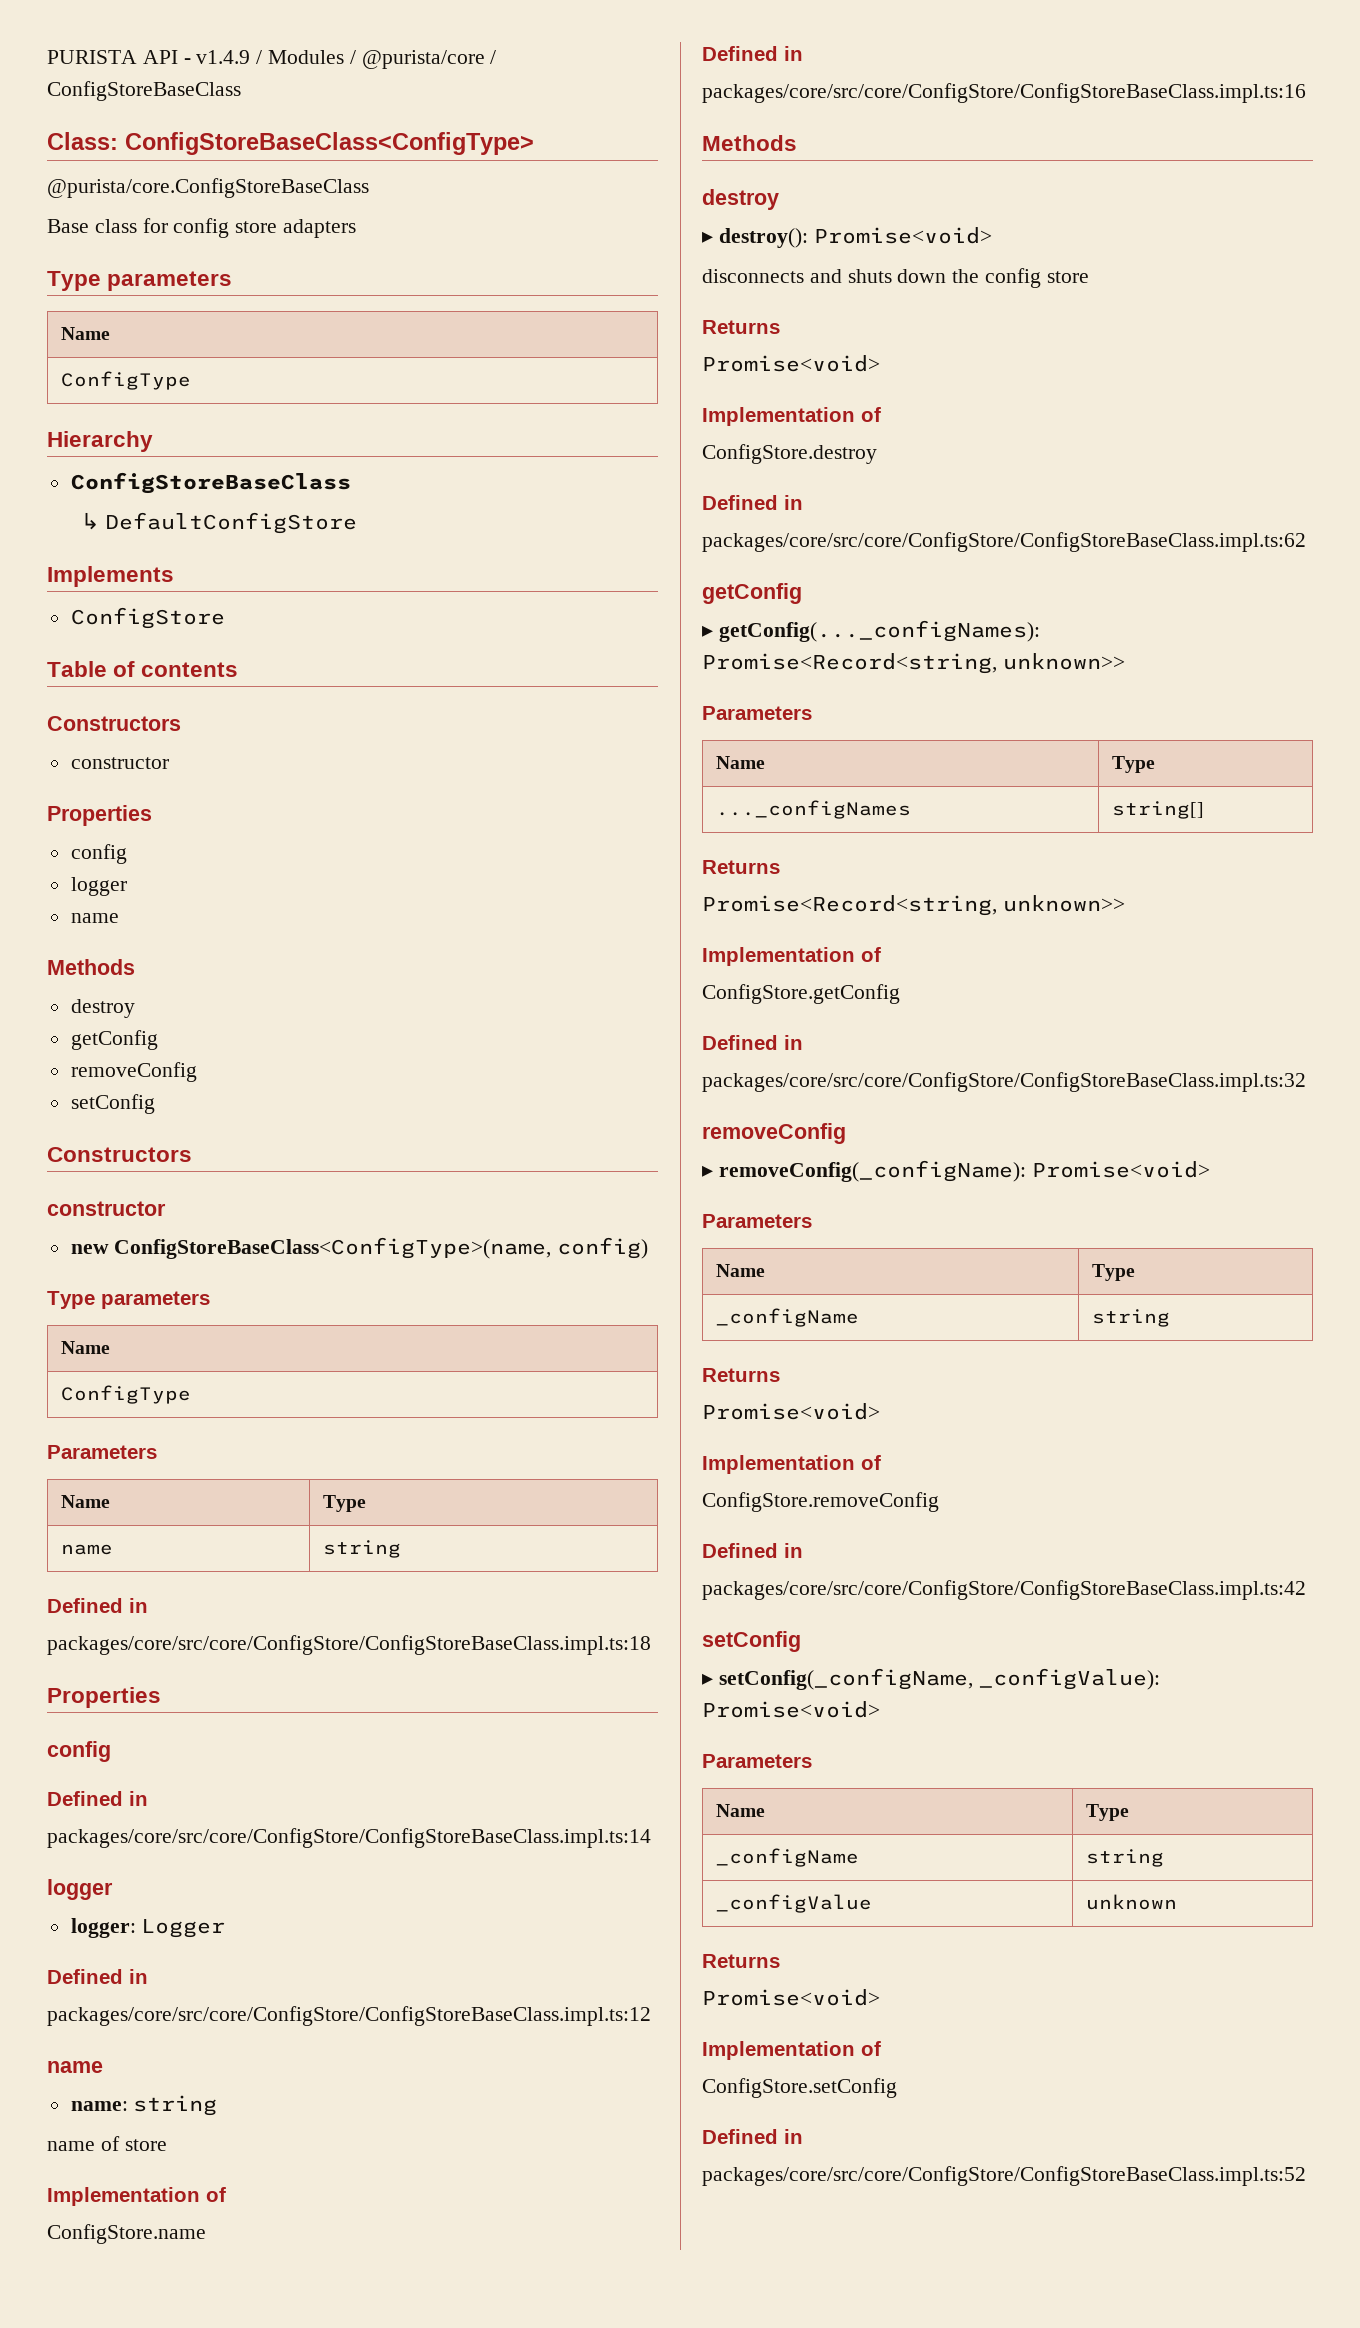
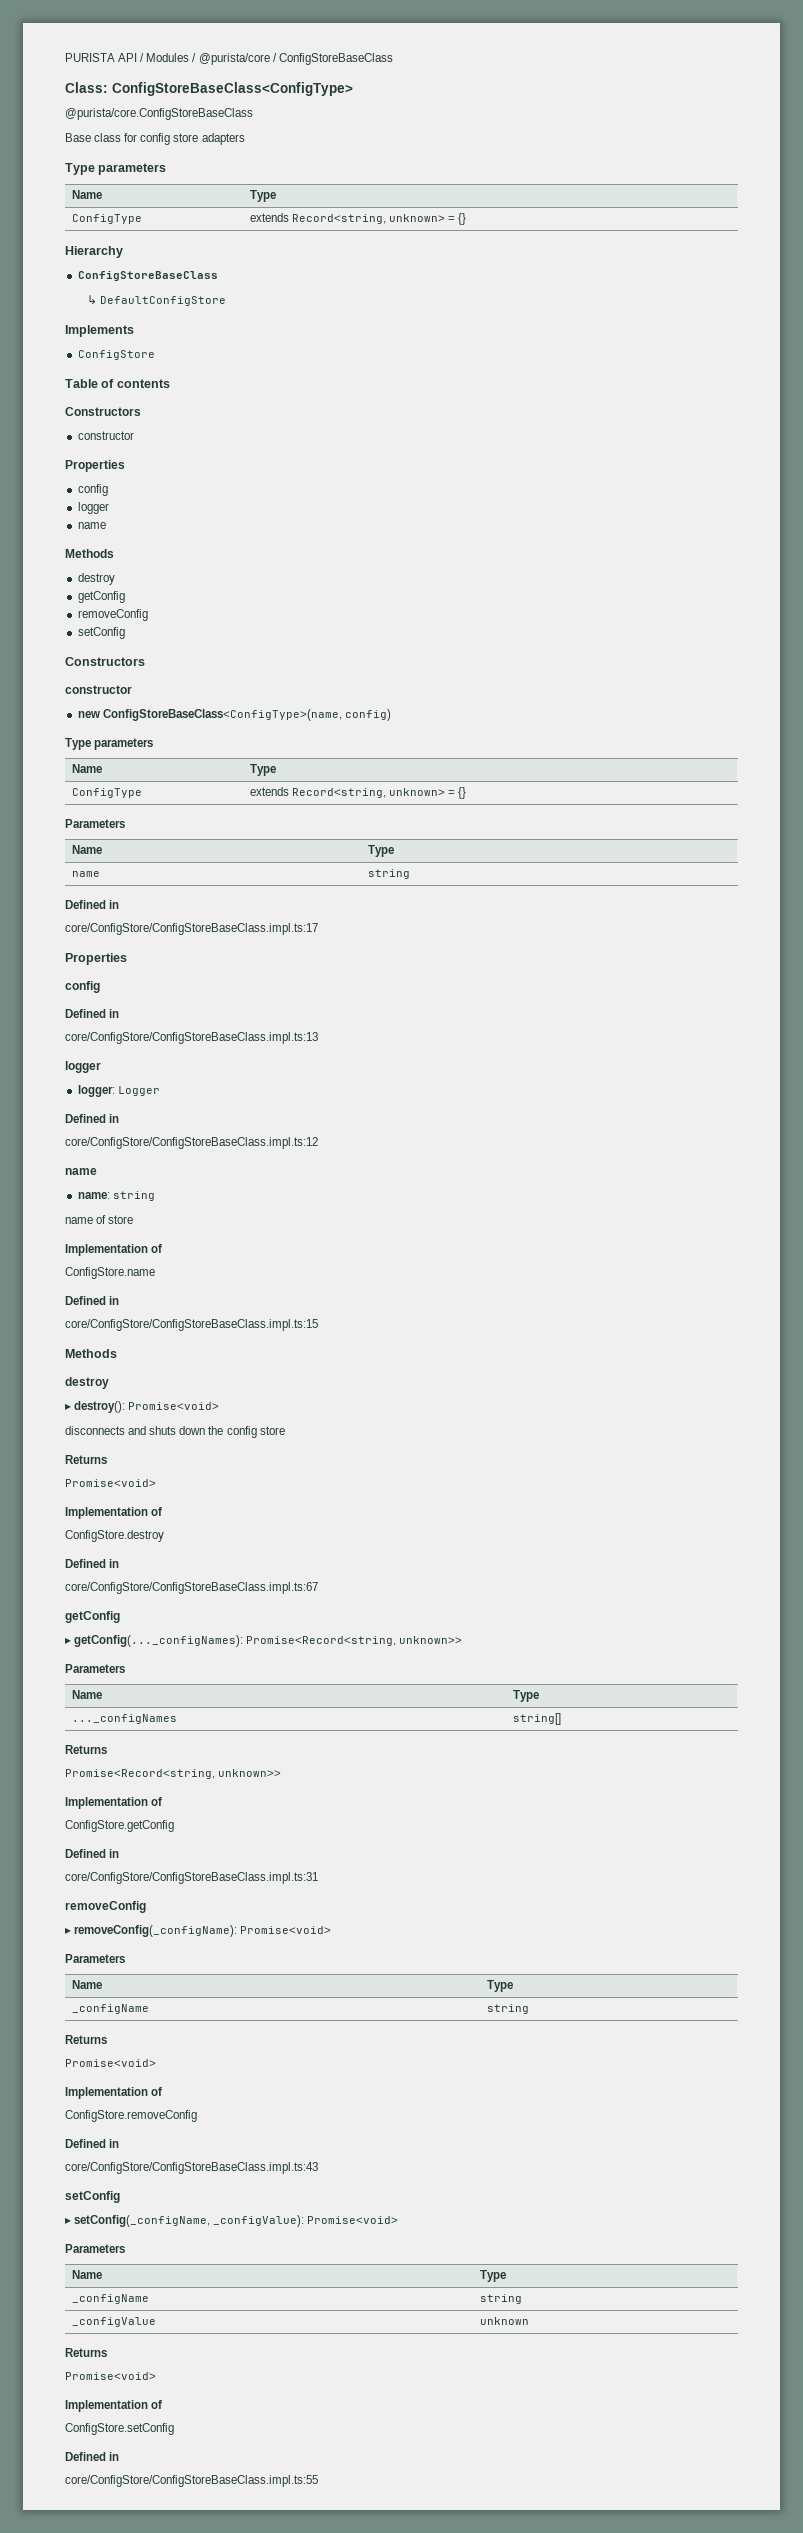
[183,50,251,64] - v1.4.9 -> (138, 57) none
[60,371,191,390] // ConfigType -> [249,190,276,202] [71,214,142,224] [249,213,467,225] | Type // ConfigType | extends Record<string, unknown> = {}
[60,1385,191,1404] // ConfigType -> [249,764,276,776] [71,788,142,798] [249,787,467,799] | Type // ConfigType | extends Record<string, unknown> = {}
[47,1635,651,1655] packages/core/src/core/ConfigStore/ConfigStoreBaseClass.impl.ts:18 -> [65,923,318,935] core/ConfigStore/ConfigStoreBaseClass.impl.ts:17
[47,1828,651,1848] packages/core/src/core/ConfigStore/ConfigStoreBaseClass.impl.ts:14 -> [65,1032,318,1044] core/ConfigStore/ConfigStoreBaseClass.impl.ts:13
[47,2006,651,2026] packages/core/src/core/ConfigStore/ConfigStoreBaseClass.impl.ts:12 -> [65,1137,318,1149] core/ConfigStore/ConfigStoreBaseClass.impl.ts:12
[702,83,1306,103] packages/core/src/core/ConfigStore/ConfigStoreBaseClass.impl.ts:16 -> [65,1319,318,1331] core/ConfigStore/ConfigStoreBaseClass.impl.ts:15
[702,532,1306,552] packages/core/src/core/ConfigStore/ConfigStoreBaseClass.impl.ts:62 -> [65,1582,318,1594] core/ConfigStore/ConfigStoreBaseClass.impl.ts:67
[702,1072,1306,1092] packages/core/src/core/ConfigStore/ConfigStoreBaseClass.impl.ts:32 -> [65,1872,318,1884] core/ConfigStore/ConfigStoreBaseClass.impl.ts:31
[702,1580,1306,1600] packages/core/src/core/ConfigStore/ConfigStoreBaseClass.impl.ts:42 -> [65,2162,318,2174] core/ConfigStore/ConfigStoreBaseClass.impl.ts:43
[702,2166,1306,2186] packages/core/src/core/ConfigStore/ConfigStoreBaseClass.impl.ts:52 -> [65,2475,318,2487] core/ConfigStore/ConfigStoreBaseClass.impl.ts:55

